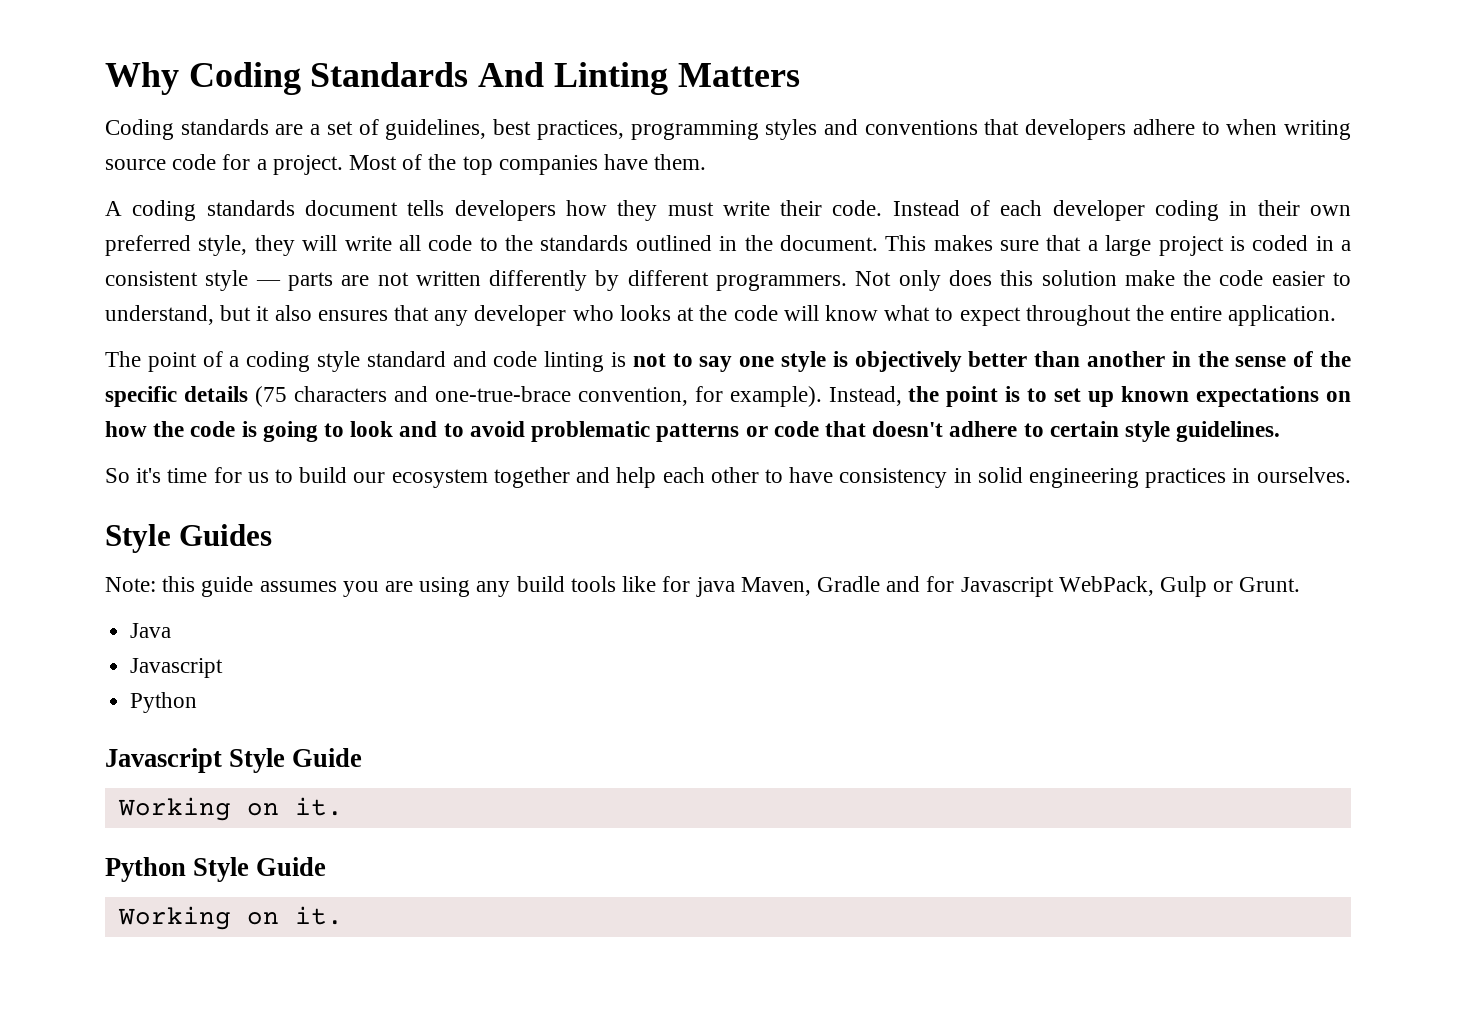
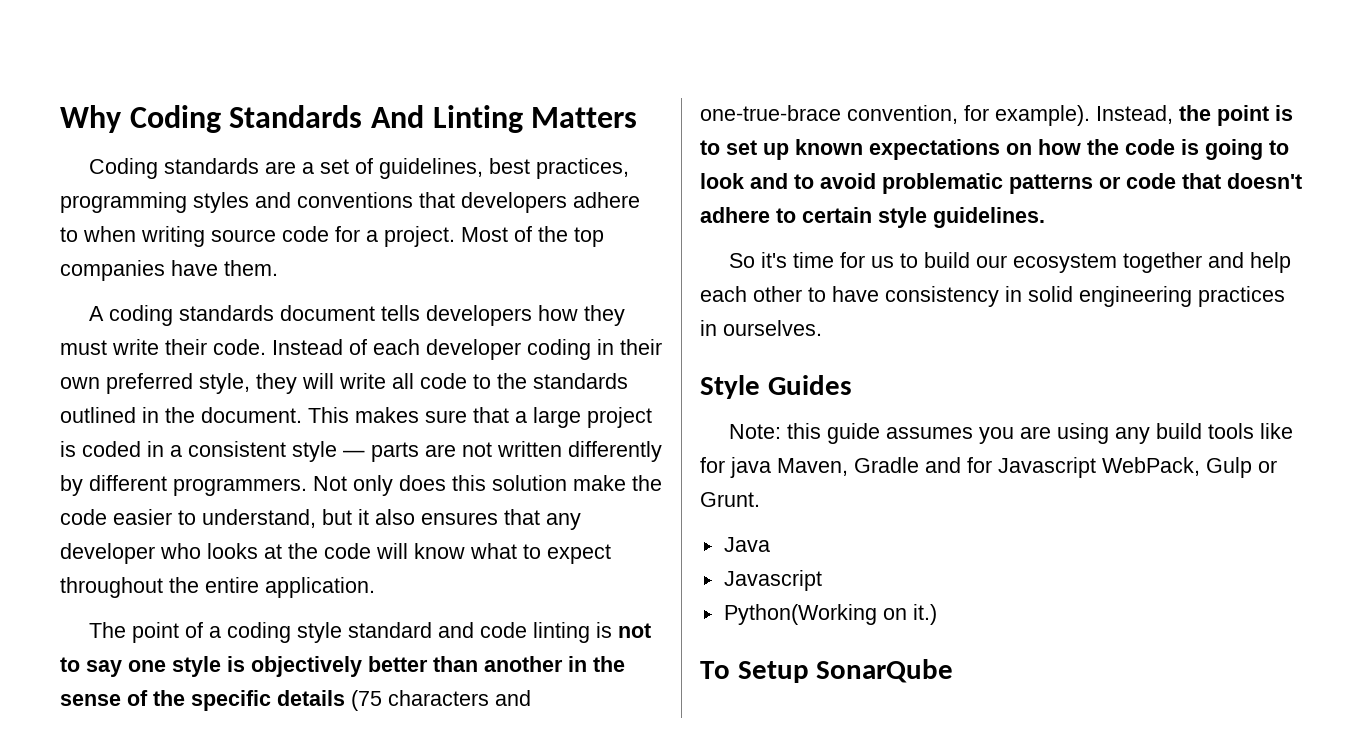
[130,692,198,713] [105,748,363,773] [117,797,343,821] [105,857,327,882] [117,906,343,930] Python // Javascript Style Guide // Working on it. // Python Style Guide // Working on it. -> [723,604,937,625] [700,659,954,683] Python(Working on it.) // To Setup SonarQube

